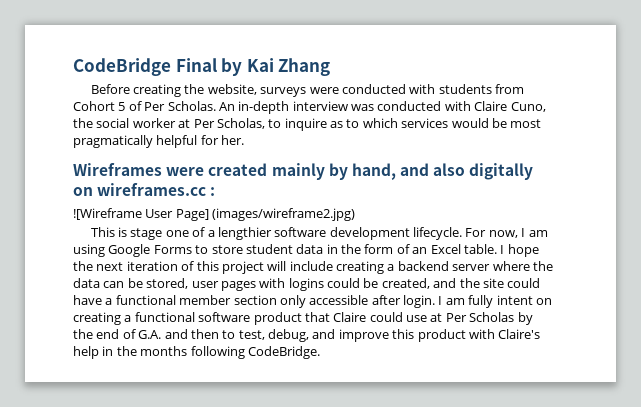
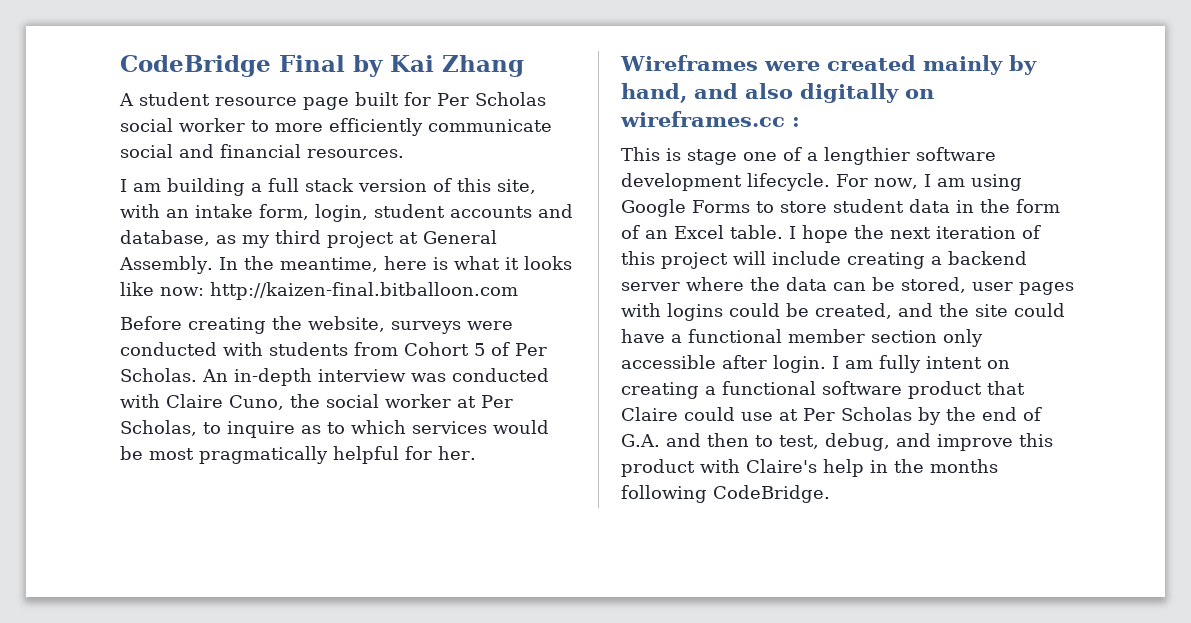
(331, 67) none -> [119,92,546,110] [120,118,552,136] [120,144,404,158] [120,178,536,196] [120,204,573,222] [120,230,497,248] [119,256,572,274] [120,282,518,300] // A student resource page built for Per Scholas social worker to more efficiently communicate social and financial resources. // I am building a full stack version of this site, with an intake form, login, student accounts and database, as my third project at General Assembly. In the meantime, here is what it looks like now: http://kaizen-final.bitballoon.com
[73,208,356,221] // ![Wireframe User Page] (images/wireframe2.jpg) -> (800, 122) none

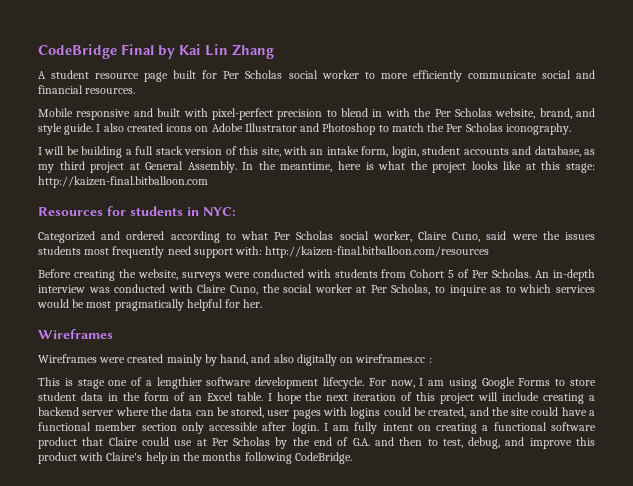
(434, 63) none -> [205,44,228,56] Lin
[120,179,161,192] I am -> [38,108,595,120] [38,123,571,135] [38,146,79,155] Mobile responsive and built with pixel-perfect precision to blend in with the Per Scholas website, brand, and style guide. I also created icons on Adobe Illustrator and Photoshop to match the Per Scholas iconography. // I will be
[504,256,572,270] [120,282,518,300] it looks like now: http://kaizen-final.bitballoon.com -> [410,161,595,173] [38,176,208,188] [38,206,236,216] [38,231,595,243] [38,246,490,258] the project looks like at this stage: http://kaizen-final.bitballoon.com // Resources for students in NYC: // Categorized and ordered according to what Per Scholas social worker, Claire Cuno, said were the issues students most frequently need support with: http://kaizen-final.bitballoon.com/resources
(758, 63) none -> [38,354,97,363] // Wireframes

